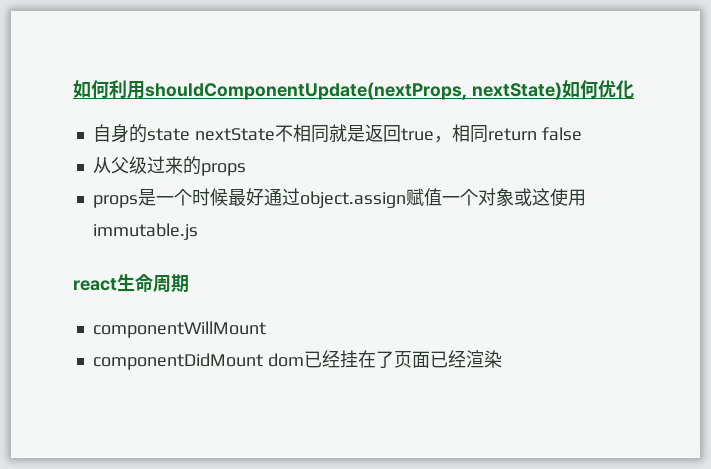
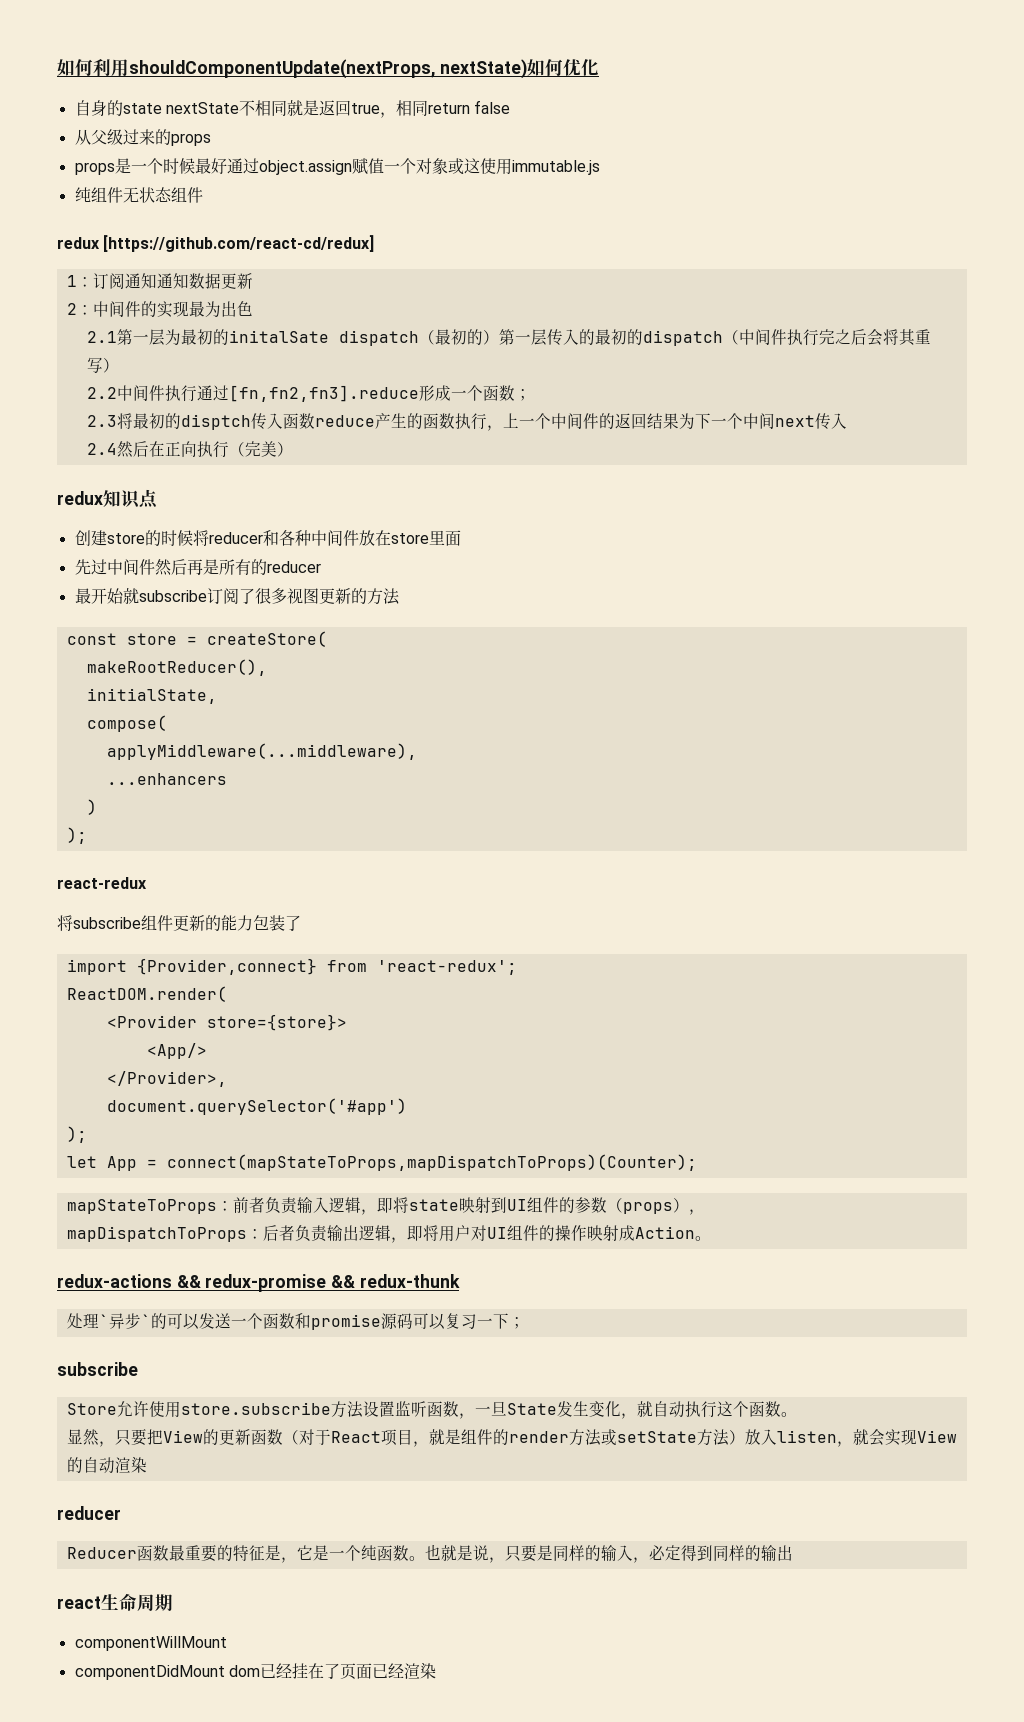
(198, 231) none -> [74,187,203,203] [57,235,375,252] [66,273,253,289] [66,301,253,318] [86,329,931,346] [86,357,119,373] [86,385,531,402] [86,413,847,431] [86,441,293,458] [57,489,158,509] [74,530,461,546] [74,559,321,576] [74,588,400,605] [66,631,327,647] [86,659,267,676] [86,688,217,704] [86,715,167,732] [106,743,417,760] [106,773,227,785] [86,799,97,815] [66,827,87,844] [57,877,147,889] [57,915,301,931] [66,958,517,975] [66,986,227,1002] [106,1014,347,1031] [146,1043,207,1059] [106,1071,227,1087] [106,1098,407,1115] [66,1126,87,1143] [66,1154,697,1171] [66,1197,705,1215] [66,1225,711,1243] [57,1274,460,1292] [66,1313,525,1330] [57,1362,138,1376] [66,1401,797,1419] [66,1429,957,1447] [66,1457,147,1474] [57,1506,121,1520] [66,1544,793,1563] // 纯组件无状态组件 // redux [https://github.com/react-cd/redux] // 1：订阅通知通知数据更新 // 2：中间件的实现最为出色 // 2.1第一层为最初的initalSate dispatch（最初的）第一层传入的最初的dispatch（中间件执行完之后会将其重写） // 2.2中间件执行通过[fn,fn2,fn3].reduce形成一个函数； // 2.3将最初的disptch传入函数reduce产生的函数执行，上一个中间件的返回结果为下一个中间next传入 // 2.4然后在正向执行（完美） // redux知识点 // 创建store的时候将reducer和各种中间件放在store里面 // 先过中间件然后再是所有的reducer // 最开始就subscribe订阅了很多视图更新的方法 // const store = createStore( // makeRootReducer(), // initialState, // compose( // applyMiddleware(...middleware), // ...enhancers // ) // ); // react-redux // 将subscribe组件更新的能力包装了 // import {Provider,connect} from 'react-redux'; // ReactDOM.render( // <Provider store={store}> // <App/> // </Provider>, // document.querySelector('#app') // ); // let App = connect(mapStateToProps,mapDispatchToProps)(Counter); // mapStateToProps：前者负责输入逻辑，即将state映射到UI组件的参数（props）， // mapDispatchToProps：后者负责输出逻辑，即将用户对UI组件的操作映射成Action。 // redux-actions && redux-promise && redux-thunk // 处理`异步`的可以发送一个函数和promise源码可以复习一下； // subscribe // Store允许使用store.subscribe方法设置监听函数，一旦State发生变化，就自动执行这个函数。 // 显然，只要把View的更新函数（对于React项目，就是组件的render方法或setState方法）放入listen，就会实现View的自动渲染 // reducer // Reducer函数最重要的特征是，它是一个纯函数。也就是说，只要是同样的输入，必定得到同样的输出

